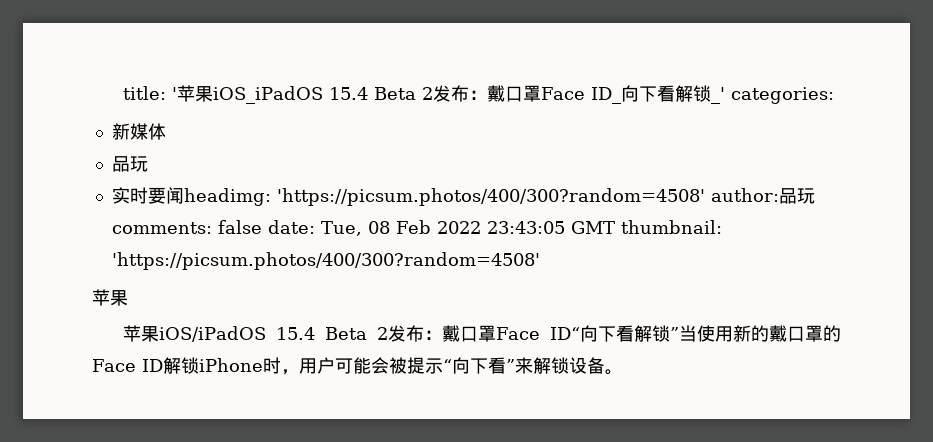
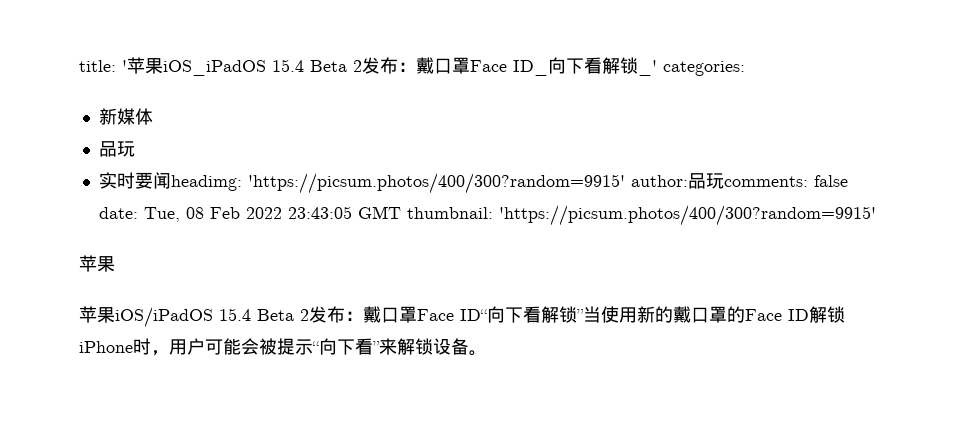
[276,188,705,206] 'https://picsum.photos/400/300?random=4508' -> [247,173,625,194] 'https://picsum.photos/400/300?random=9915'
[111,252,540,270] 'https://picsum.photos/400/300?random=4508' -> [498,205,876,226] 'https://picsum.photos/400/300?random=9915'

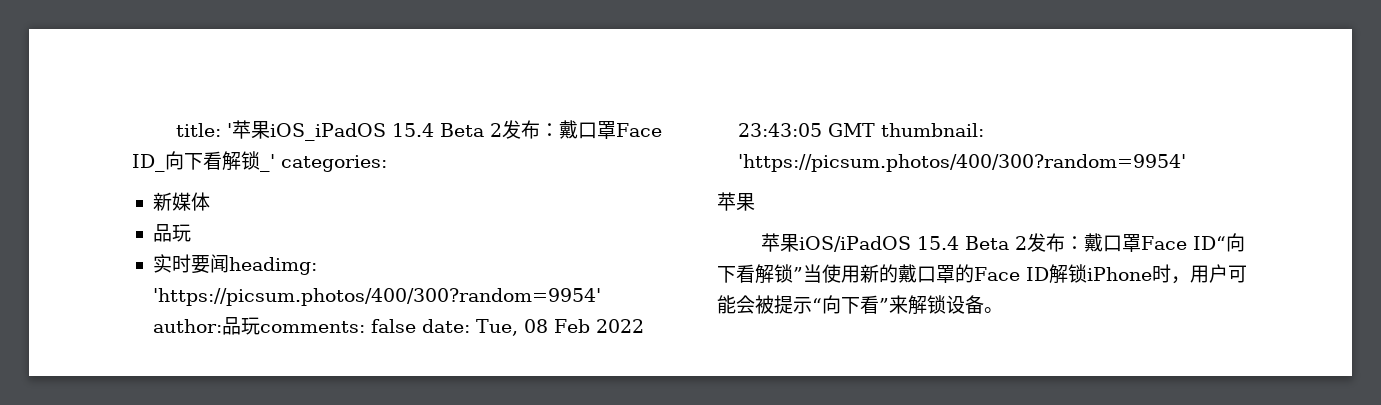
[247,173,625,194] 'https://picsum.photos/400/300?random=9915' -> [152,288,601,306] 'https://picsum.photos/400/300?random=9954'
[498,205,876,226] 'https://picsum.photos/400/300?random=9915' -> [737,154,1186,172] 'https://picsum.photos/400/300?random=9954'

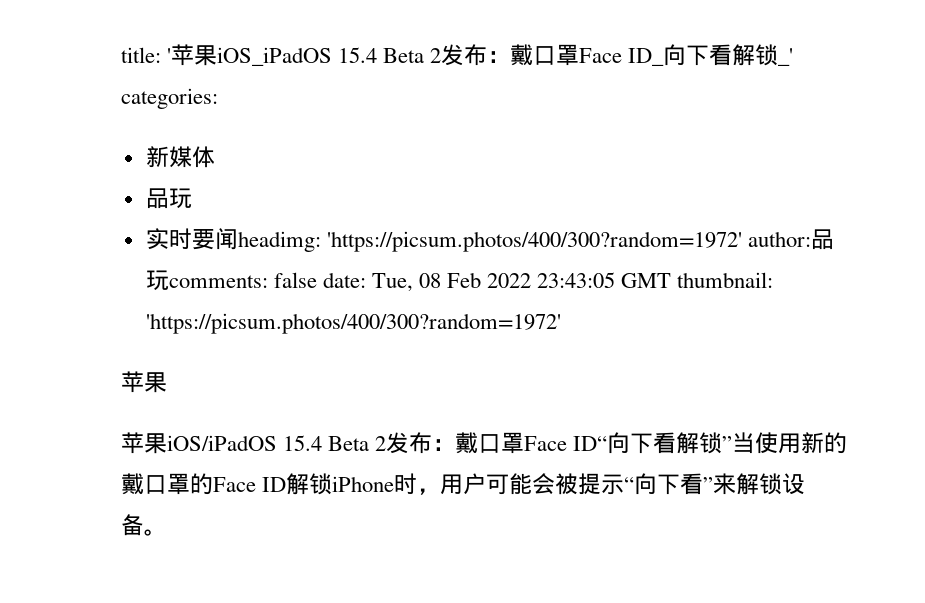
[152,288,601,306] 'https://picsum.photos/400/300?random=9954' -> [326,231,742,252] 'https://picsum.photos/400/300?random=1972'
[737,154,1186,172] 'https://picsum.photos/400/300?random=9954' -> [145,313,561,334] 'https://picsum.photos/400/300?random=1972'

